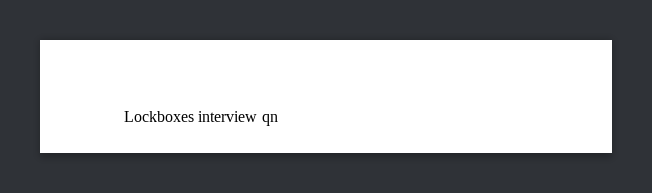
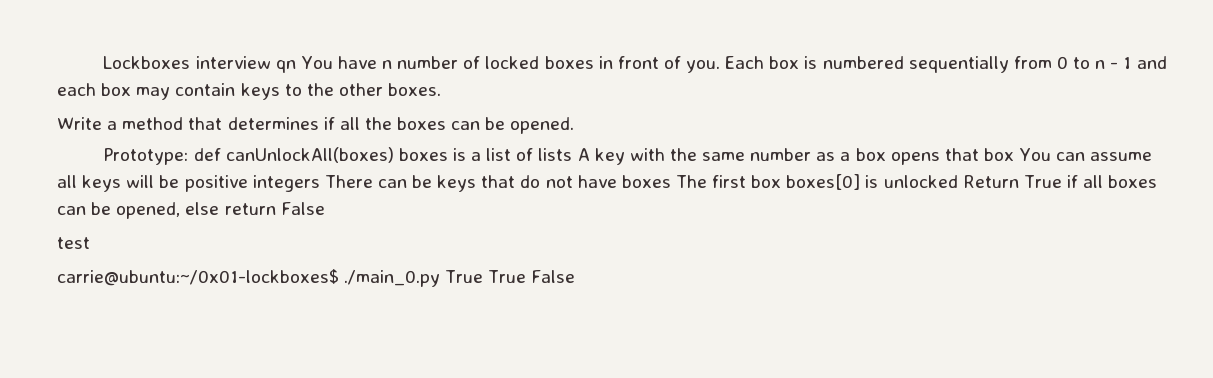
(278, 120) none -> [300,56,1167,73] [57,83,442,100] [57,117,575,134] [103,147,1153,165] [57,174,1158,192] [57,202,325,219] [57,237,90,249] [57,269,576,287] You have n number of locked boxes in front of you. Each box is numbered sequentially from 0 to n - 1 and each box may contain keys to the other boxes. // Write a method that determines if all the boxes can be opened. // Prototype: def canUnlockAll(boxes) boxes is a list of lists A key with the same number as a box opens that box You can assume all keys will be positive integers There can be keys that do not have boxes The first box boxes[0] is unlocked Return True if all boxes can be opened, else return False // test // carrie@ubuntu:~/0x01-lockboxes$ ./main_0.py True True False

